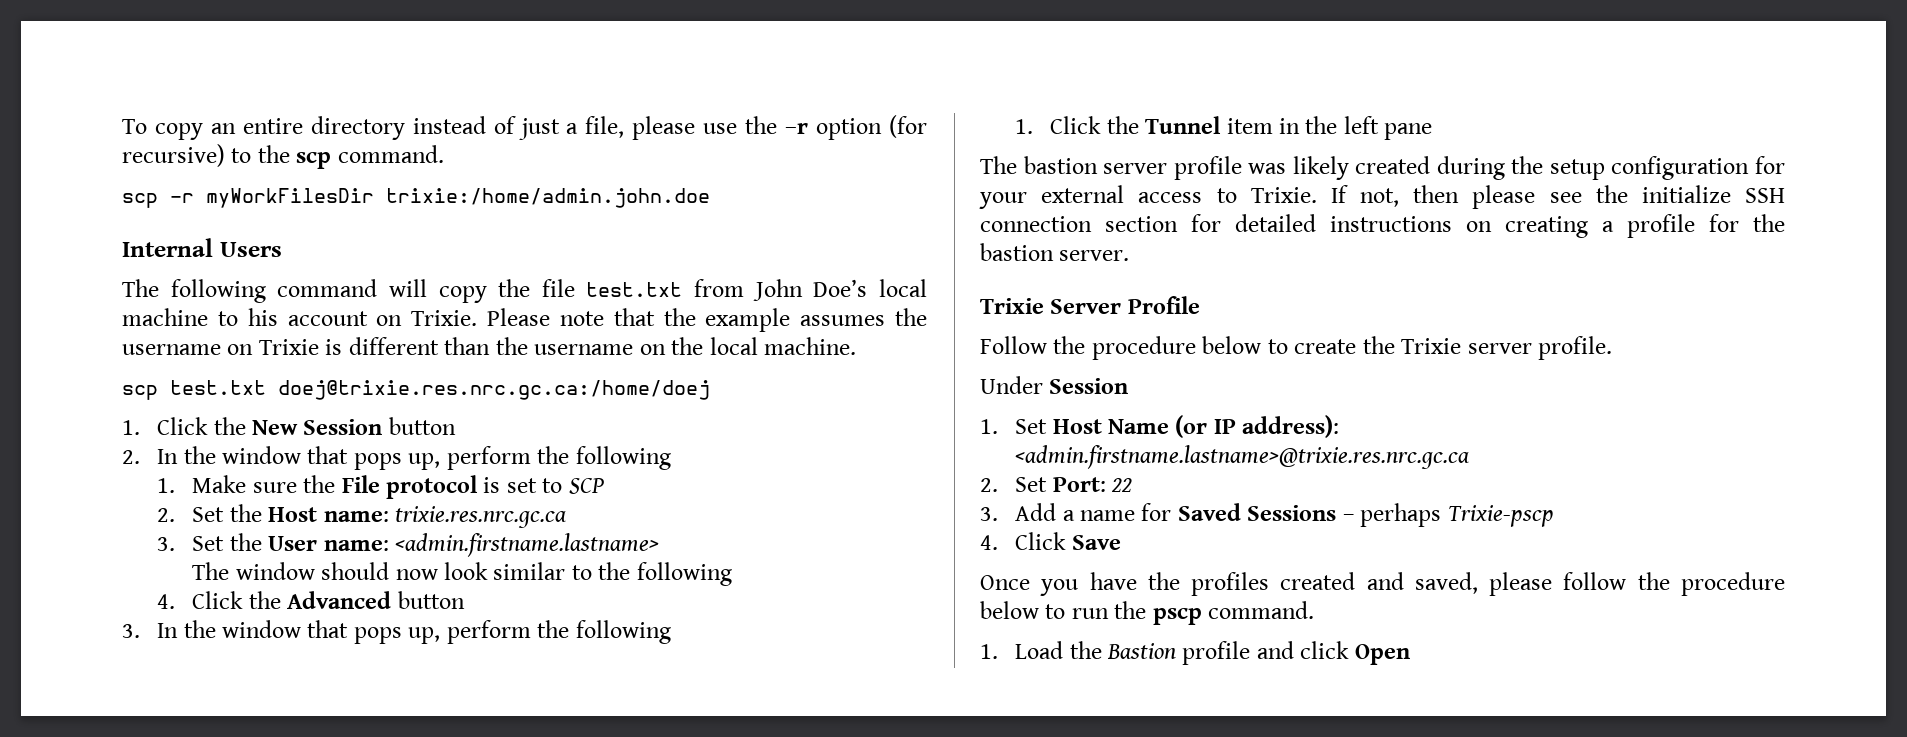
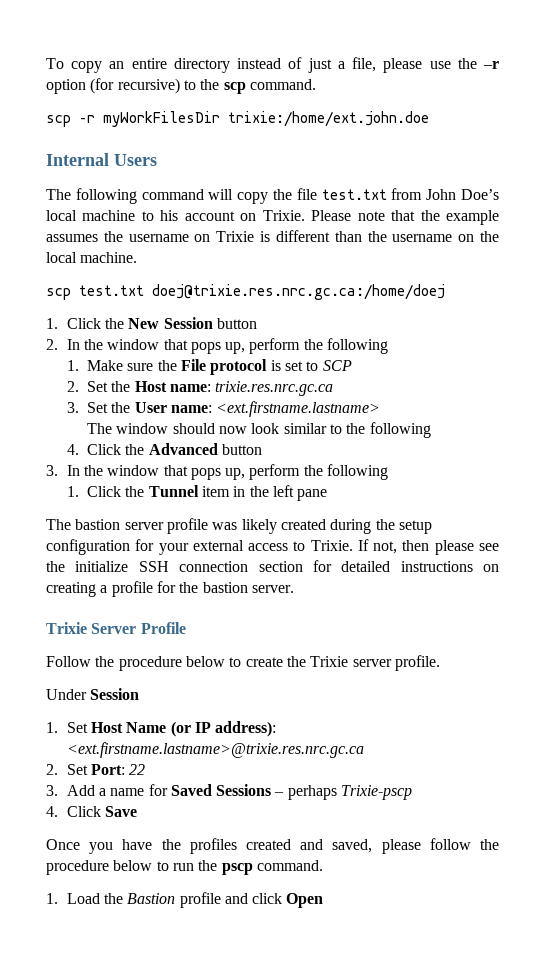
[386,188,710,208] trixie:/home/admin.john.doe -> [228,111,429,127] trixie:/home/ext.john.doe
[395,533,660,557] <admin.firstname.lastname> -> [216,401,381,417] <ext.firstname.lastname>
[1015,445,1470,469] <admin.firstname.lastname>@trixie.res.nrc.gc.ca -> [66,742,364,758] <ext.firstname.lastname>@trixie.res.nrc.gc.ca

